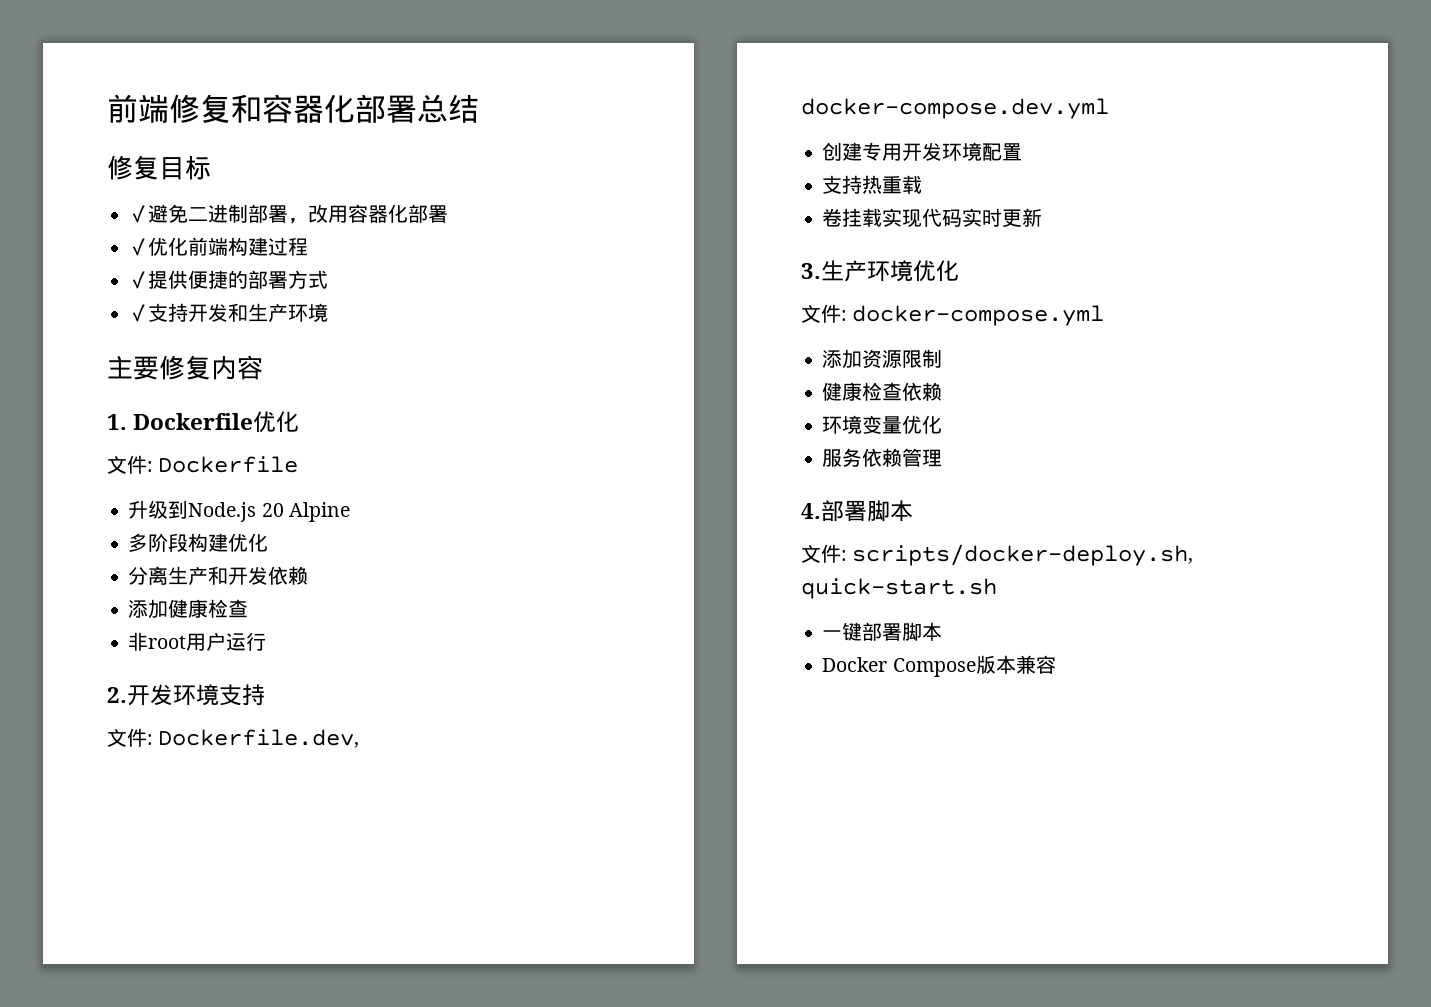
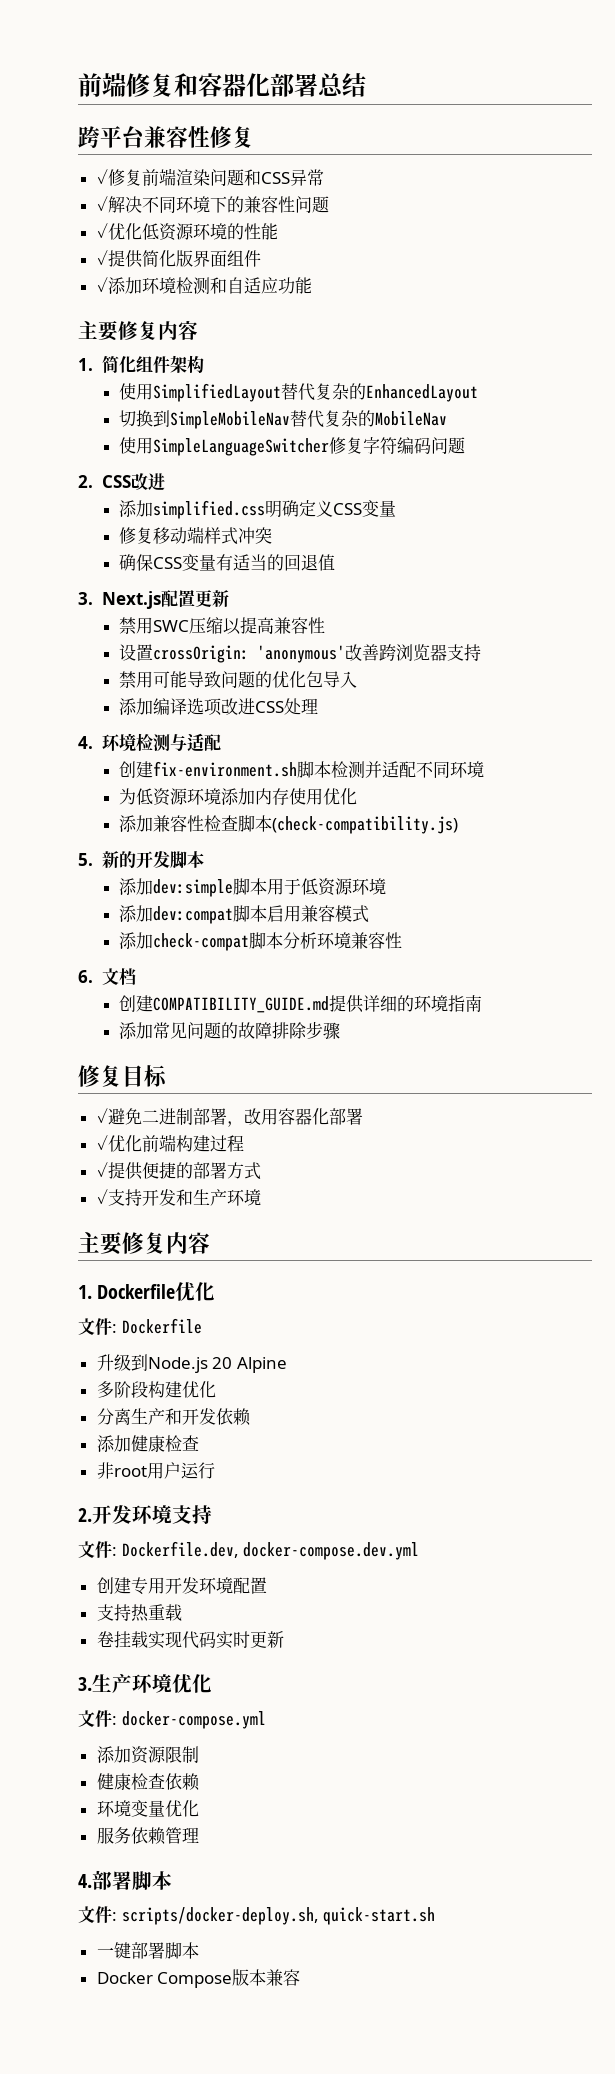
(479, 108) none -> [78,126,254,148] [96,168,324,186] [96,196,329,213] [96,223,278,241] [96,250,261,268] [96,277,312,294] [78,320,198,341] [78,355,204,373] [118,383,478,402] [118,410,447,429] [118,437,465,456] [78,473,165,491] [118,500,396,519] [118,526,272,545] [118,554,335,571] [78,590,229,609] [118,617,325,635] [118,644,481,663] [118,671,357,689] [118,698,318,716] [78,733,221,752] [118,761,484,778] [118,788,357,806] [118,815,458,834] [78,851,204,868] [118,878,386,897] [118,905,369,924] [118,932,402,951] [78,968,136,985] [118,995,482,1013] [118,1021,340,1040] // 跨平台兼容性修复 // ✓修复前端渲染问题和CSS异常 // ✓解决不同环境下的兼容性问题 // ✓优化低资源环境的性能 // ✓提供简化版界面组件 // ✓添加环境检测和自适应功能 // 主要修复内容 // 1.简化组件架构 // 使用SimplifiedLayout替代复杂的EnhancedLayout // 切换到SimpleMobileNav替代复杂的MobileNav // 使用SimpleLanguageSwitcher修复字符编码问题 // 2. CSS改进 // 添加simplified.css明确定义CSS变量 // 修复移动端样式冲突 // 确保CSS变量有适当的回退值 // 3. Next.js配置更新 // 禁用SWC压缩以提高兼容性 // 设置crossOrigin: 'anonymous'改善跨浏览器支持 // 禁用可能导致问题的优化包导入 // 添加编译选项改进CSS处理 // 4.环境检测与适配 // 创建fix-environment.sh脚本检测并适配不同环境 // 为低资源环境添加内存使用优化 // 添加兼容性检查脚本(check-compatibility.js) // 5.新的开发脚本 // 添加dev:simple脚本用于低资源环境 // 添加dev:compat脚本启用兼容模式 // 添加check-compat脚本分析环境兼容性 // 6.文档 // 创建COMPATIBILITY_GUIDE.md提供详细的环境指南 // 添加常见问题的故障排除步骤

